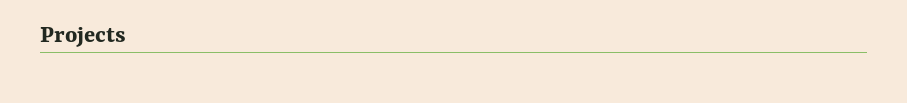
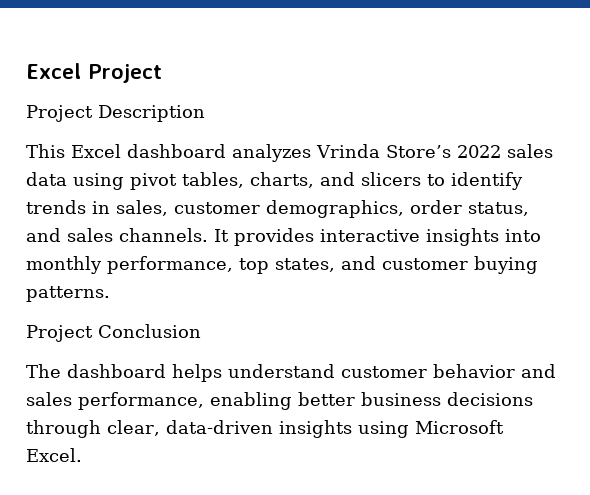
[40,27,126,47] Projects -> [26,63,162,83] [26,105,205,122] [26,144,553,162] [26,172,523,190] [26,200,529,218] [26,228,541,246] [26,256,538,274] [26,286,110,302] [26,324,201,342] [26,364,556,382] [26,392,533,410] [26,420,504,438] [26,448,82,462] Excel Project // Project Description // This Excel dashboard analyzes Vrinda Store’s 2022 sales data using pivot tables, charts, and slicers to identify trends in sales, customer demographics, order status, and sales channels. It provides interactive insights into monthly performance, top states, and customer buying patterns. // Project Conclusion // The dashboard helps understand customer behavior and sales performance, enabling better business decisions through clear, data-driven insights using Microsoft Excel.

